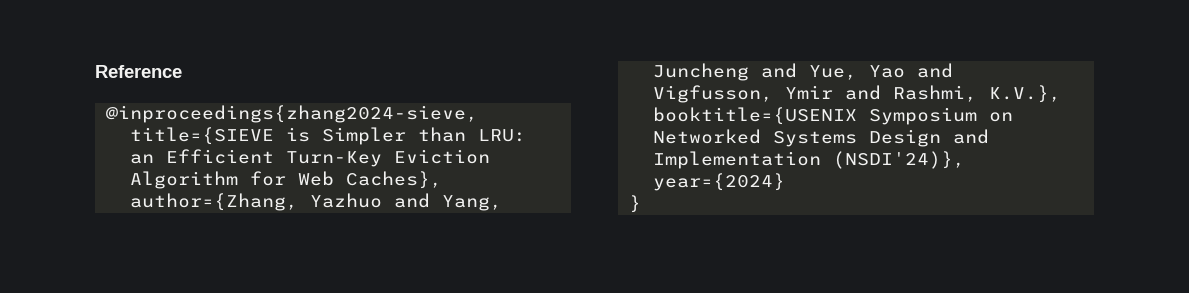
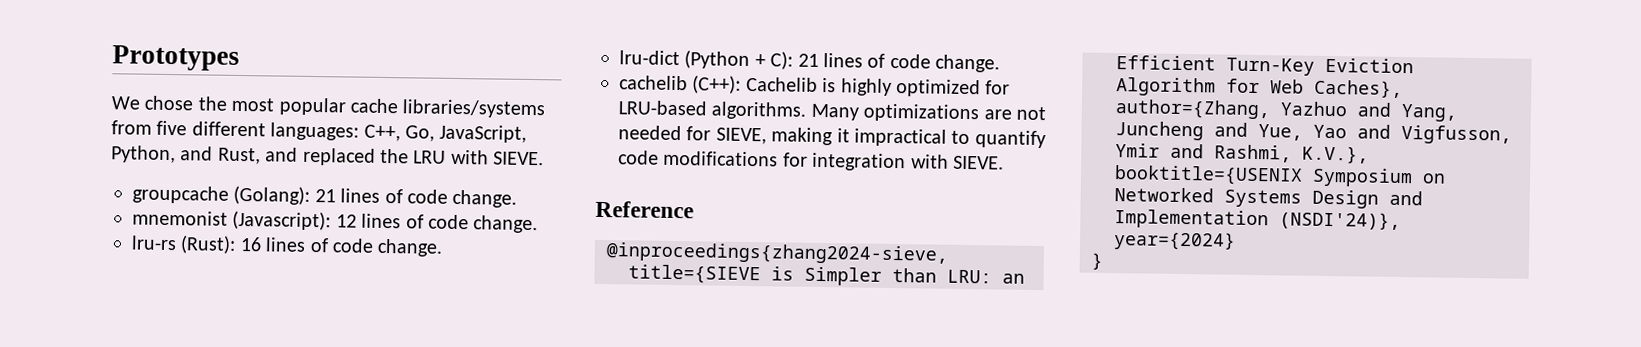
(95, 71) none -> [112,45,240,71] [111,95,546,119] [111,120,528,143] [111,145,545,166] [132,185,518,208] [132,210,539,234] [131,235,444,257] [619,50,1001,73] [619,75,1011,98] [618,100,1046,123] [618,125,1046,149] [618,150,1004,172] Prototypes // We chose the most popular cache libraries/systems from five different languages: C++, Go, JavaScript, Python, and Rust, and replaced the LRU with SIEVE. // groupcache (Golang): 21 lines of code change. // mnemonist (Javascript): 12 lines of code change. // lru-rs (Rust): 16 lines of code change. // lru-dict (Python + C): 21 lines of code change. // cachelib (C++): Cachelib is highly optimized for LRU-based algorithms. Many optimizations are not needed for SIEVE, making it impractical to quantify code modifications for integration with SIEVE. //

